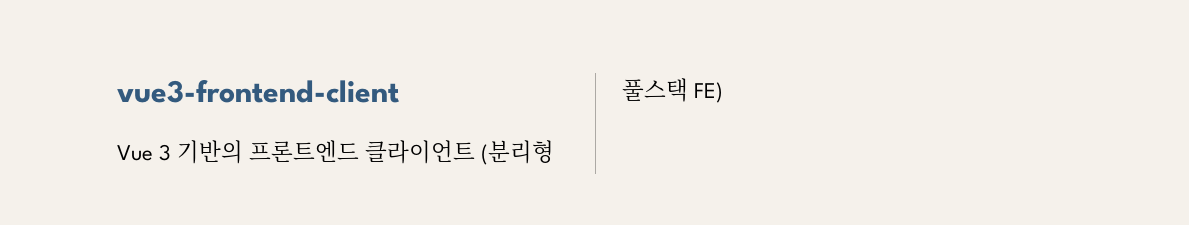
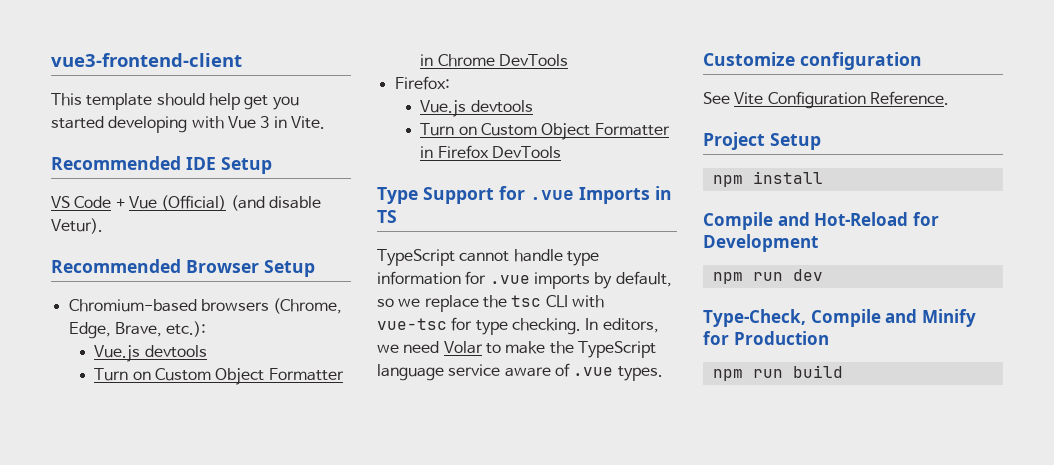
[117,140,555,165] [622,78,724,103] Vue 3 기반의 프론트엔드 클라이언트 (분리형 풀스택 FE) -> [51,93,299,110] [51,116,325,133] [51,156,272,174] [51,195,321,211] [51,218,103,234] [51,259,315,277] [68,298,343,314] [68,321,207,339] [94,345,207,362] [94,368,344,385] [420,54,568,67] [394,76,450,90] [420,100,533,117] [420,123,670,140] [420,145,561,159] [377,186,672,204] [377,210,397,223] [377,249,599,266] [377,271,672,289] [377,295,604,312] [377,317,659,335] [377,341,656,358] [377,363,663,381] [703,52,922,70] [703,91,949,109] [703,132,821,150] [712,171,823,187] [703,212,939,230] [703,234,818,252] [712,269,823,284] [703,309,976,327] [703,331,829,345] [712,365,843,381] This template should help get you started developing with Vue 3 in Vite. // Recommended IDE Setup // VS Code + Vue (Official) (and disable Vetur). // Recommended Browser Setup // Chromium-based browsers (Chrome, Edge, Brave, etc.): // Vue.js devtools // Turn on Custom Object Formatter in Chrome DevTools // Firefox: // Vue.js devtools // Turn on Custom Object Formatter in Firefox DevTools // Type Support for .vue Imports in TS // TypeScript cannot handle type information for .vue imports by default, so we replace the tsc CLI with vue-tsc for type checking. In editors, we need Volar to make the TypeScript language service aware of .vue types. // Customize configuration // See Vite Configuration Reference. // Project Setup // npm install // Compile and Hot-Reload for Development // npm run dev // Type-Check, Compile and Minify for Production // npm run build

